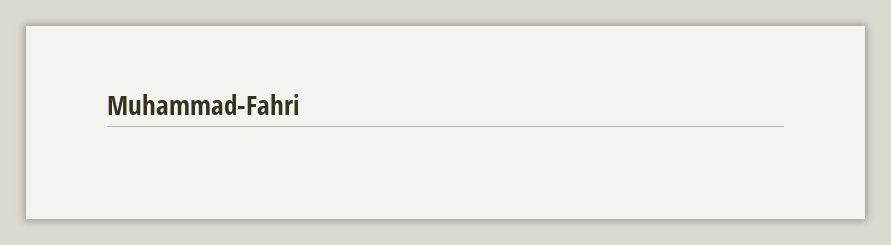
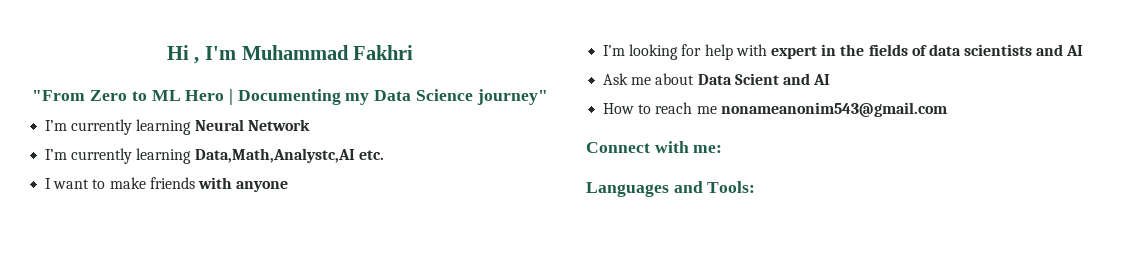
[107,94,300,115] Muhammad-Fahri -> [166,45,414,64] [32,89,548,105] [45,119,310,135] [45,148,384,164] [45,177,289,192] [603,44,1084,60] [603,73,831,85] [603,102,947,117] [586,141,723,153] [586,181,756,197] Hi , I'm Muhammad Fakhri // "From Zero to ML Hero | Documenting my Data Science journey" // I’m currently learning Neural Network // I’m currently learning Data,Math,Analystc,AI etc. // I want to make friends with anyone // I’m looking for help with expert in the fields of data scientists and AI // Ask me about Data Scient and AI // How to reach me nonameanonim543@gmail.com // Connect with me: // Languages and Tools:

